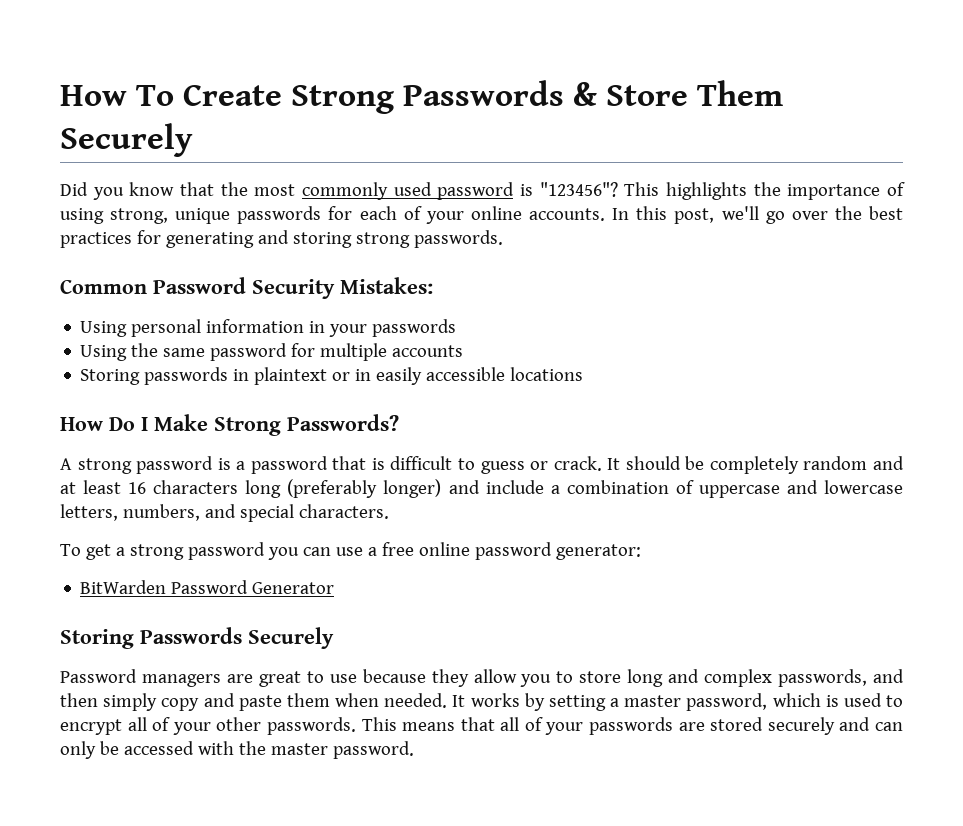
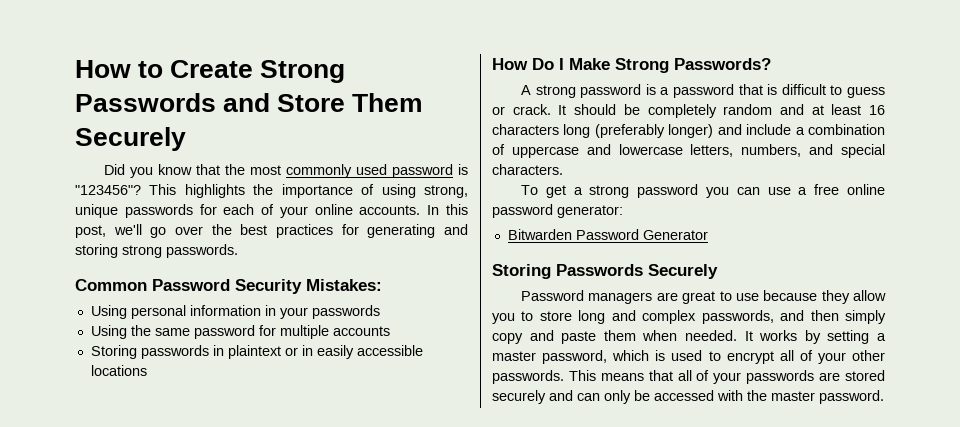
[60,85,175,106] How To -> [75,60,164,78] How to
[573,82,598,106] & -> [223,93,271,112] and
[80,580,167,594] BitWarden -> [507,229,572,240] Bitwarden

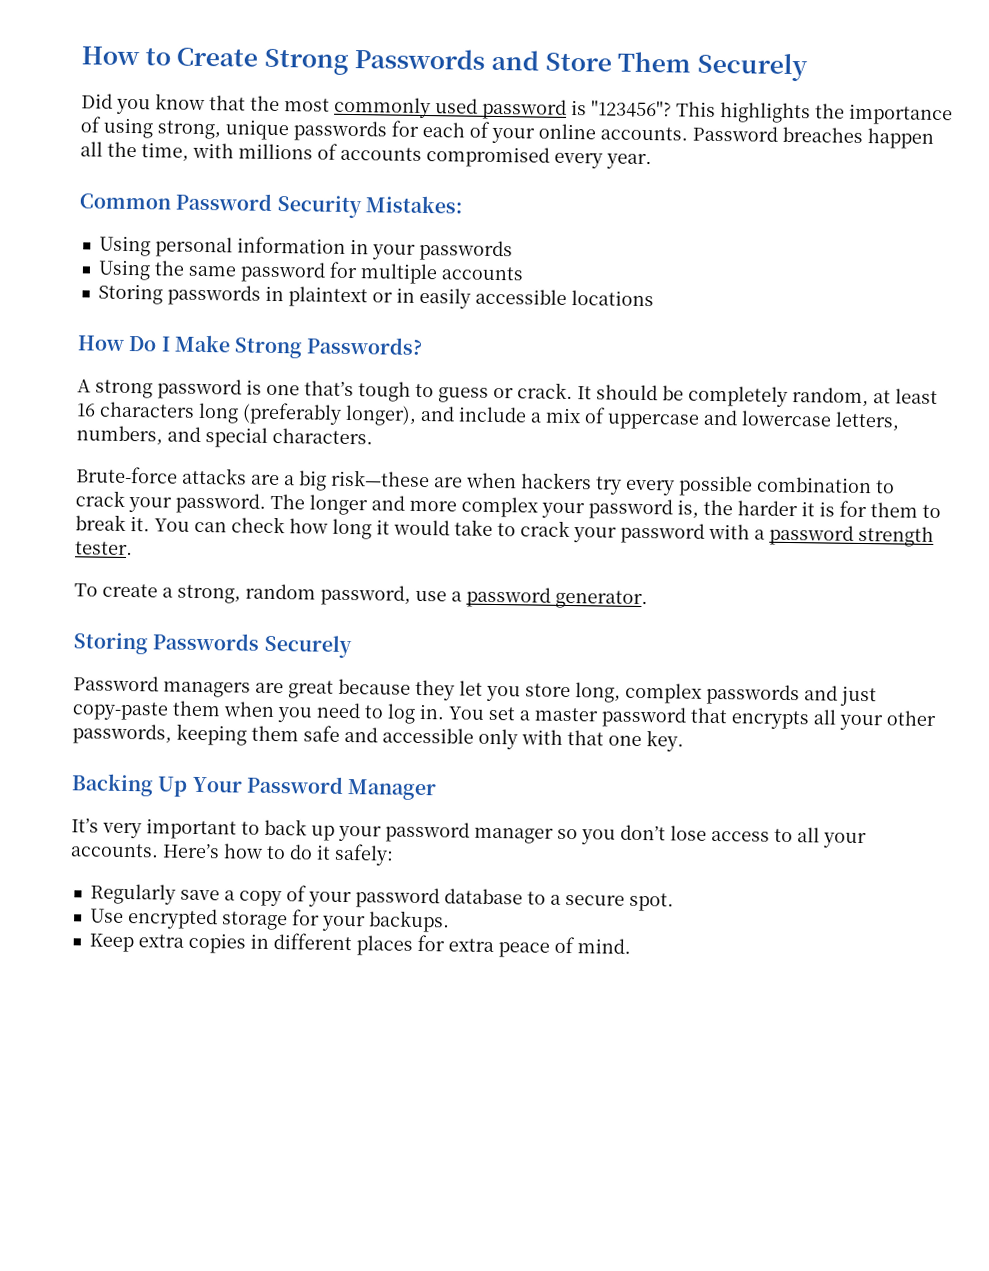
[427,204,468,215] [75,224,469,238] [75,244,238,258] In this post, we'll go over the best practices for generating and storing strong passwords. -> [692,125,934,149] [80,141,652,170] Password breaches happen all the time, with millions of accounts compromised every year.
[660,84,826,98] a password that is difficult -> [266,380,411,402] one that’s tough
[723,104,804,115] random and -> [792,387,869,408] random,
[668,124,714,138] longer) -> [345,404,417,426] longer),
[808,124,885,135] combination -> [545,407,581,424] mix
[521,184,885,198] [492,204,623,218] [507,229,708,240] To get a strong password you can use a free online password generator: // Bitwarden Password Generator -> [76,466,895,497] [75,490,941,520] [75,514,934,547] [75,541,133,556] [74,583,648,610] Brute-force attacks are a big risk—these are when hackers try every possible combination to crack your password. The longer and more complex your password is, the harder it is for them to break it. You can check how long it would take to crack your password with a password strength tester. // To create a strong, random password, use a password generator.
[719,290,886,304] [492,310,886,324] [492,330,887,344] [492,350,885,364] [492,370,885,384] [492,390,884,404] to use because they allow you to store long and complex passwords, and then simply copy and paste them when needed. It works by setting a master password, which is used to encrypt all of your other passwords. This means that all of your passwords are stored securely and can only be accessed with the master password. -> [338,678,877,707] [72,700,937,731] [72,723,684,752] [71,773,438,801] [71,818,867,849] [70,843,394,866] [89,883,674,912] [89,908,450,933] [88,932,631,958] because they let you store long, complex passwords and just copy-paste them when you need to log in. You set a master password that encrypts all your other passwords, keeping them safe and accessible only with that one key. // Backing Up Your Password Manager // It’s very important to back up your password manager so you don’t lose access to all your accounts. Here’s how to do it safely: // Regularly save a copy of your password database to a secure spot. // Use encrypted storage for your backups. // Keep extra copies in different places for extra peace of mind.

